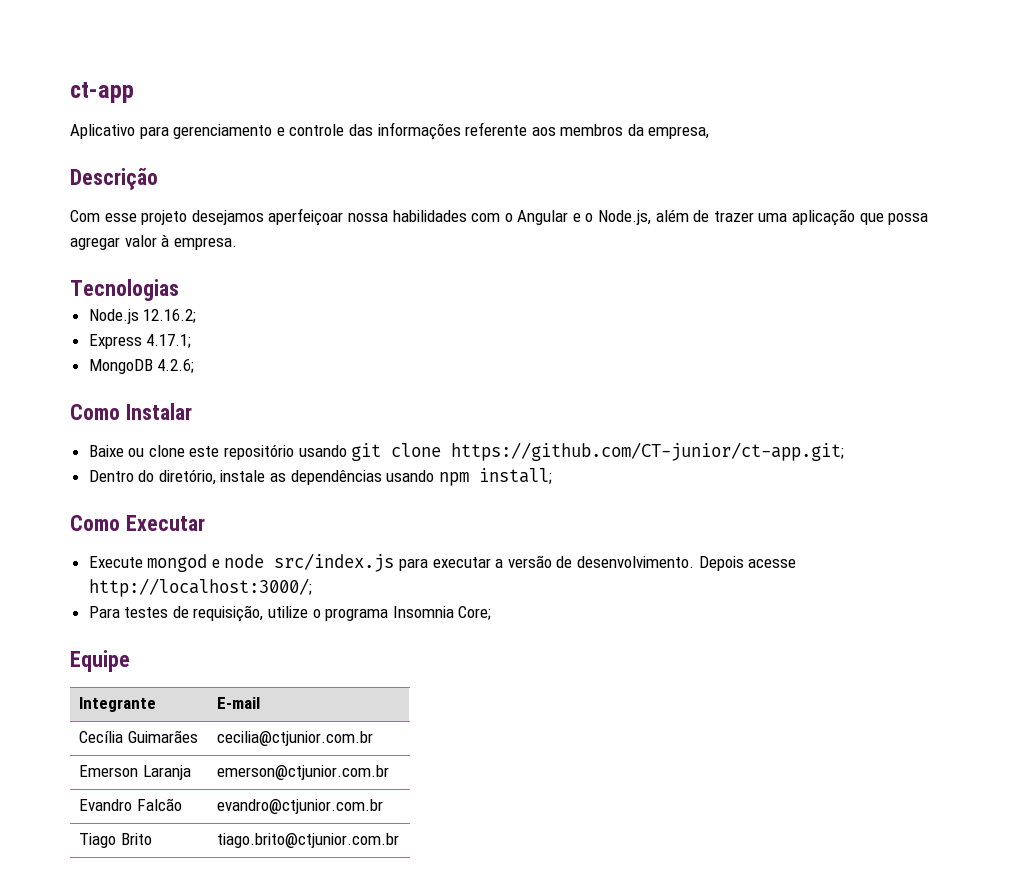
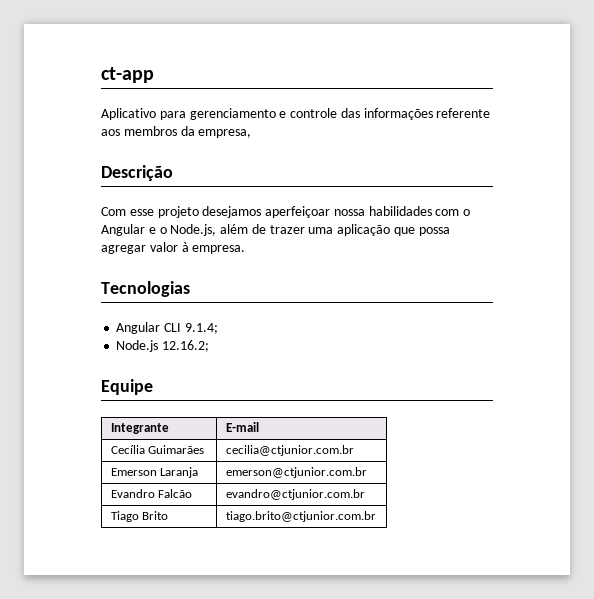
(179, 290) none -> [116,322,218,334] // Angular CLI 9.1.4;
[88,334,192,349] [88,359,195,374] [70,403,192,420] [88,442,845,461] [88,468,552,486] [70,515,205,531] [88,553,797,572] [88,578,312,597] [88,605,492,622] // Express 4.17.1; // MongoDB 4.2.6; // Como Instalar // Baixe ou clone este repositório usando git clone https://github.com/CT-junior/ct-app.git; // Dentro do diretório, instale as dependências usando npm install; // Como Executar // Execute mongod e node src/index.js para executar a versão de desenvolvimento. Depois acesse http://localhost:3000/; // Para testes de requisição, utilize o programa Insomnia Core; -> (210, 346) none

